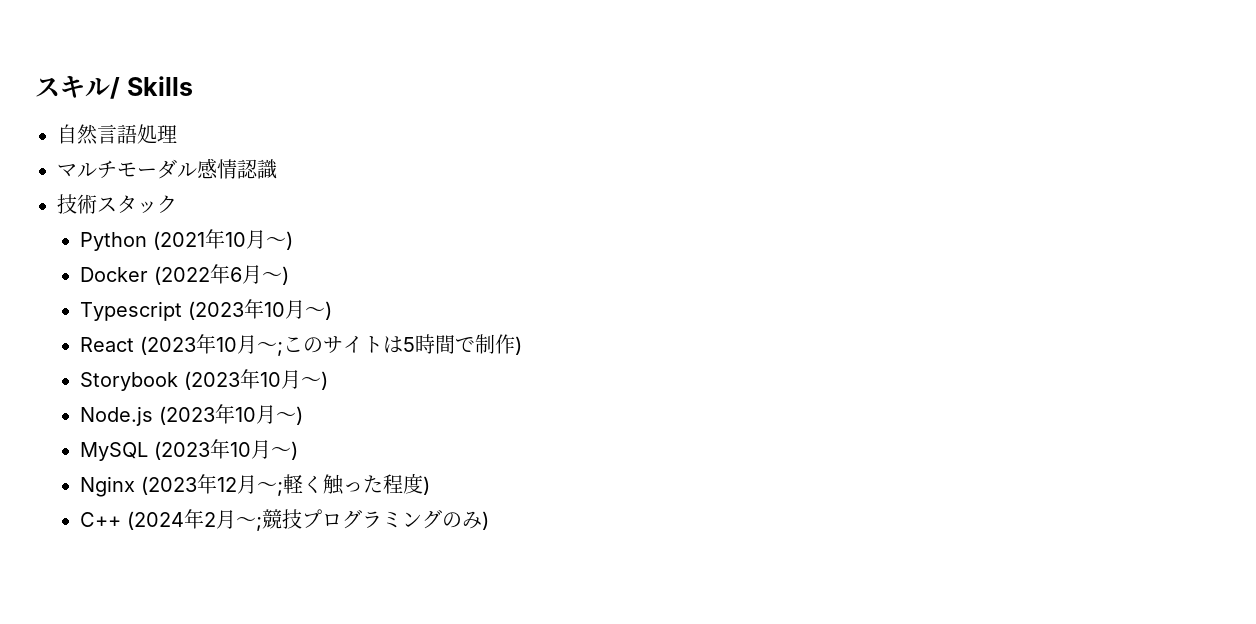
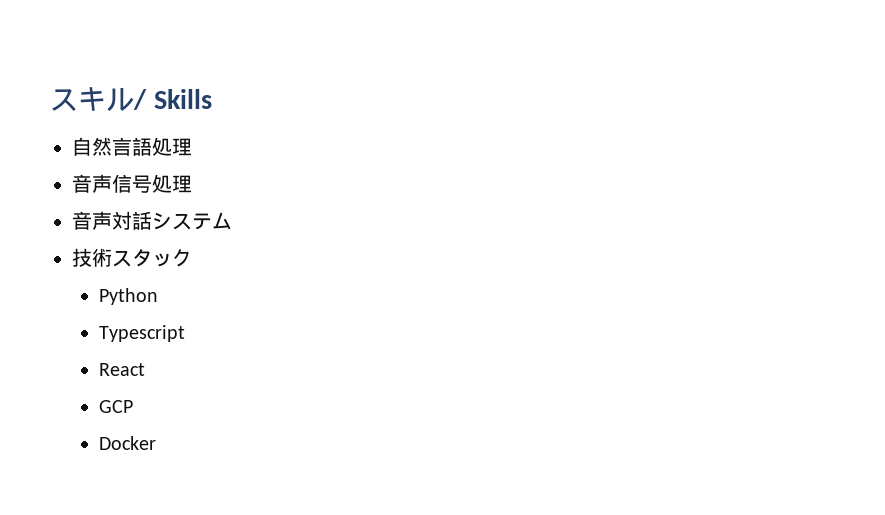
[57,158,277,179] [57,194,177,214] [80,229,294,251] [80,264,290,285] [80,299,333,321] [80,334,523,356] [80,369,329,391] [80,404,304,426] [80,439,299,461] [80,473,431,497] [80,509,490,531] マルチモーダル感情認識 // 技術スタック // Python (2021年10月〜) // Docker (2022年6月〜) // Typescript (2023年10月〜) // React (2023年10月〜;このサイトは5時間で制作) // Storybook (2023年10月〜) // Node.js (2023年10月〜) // MySQL (2023年10月〜) // Nginx (2023年12月〜;軽く触った程度) // C++ (2024年2月〜;競技プログラミングのみ) -> [72,174,192,193] [72,211,232,230] [72,248,192,267] [99,288,159,305] [99,325,186,342] [99,363,146,376] [99,400,134,413] [99,436,157,450] 音声信号処理 // 音声対話システム // 技術スタック // Python // Typescript // React // GCP // Docker

